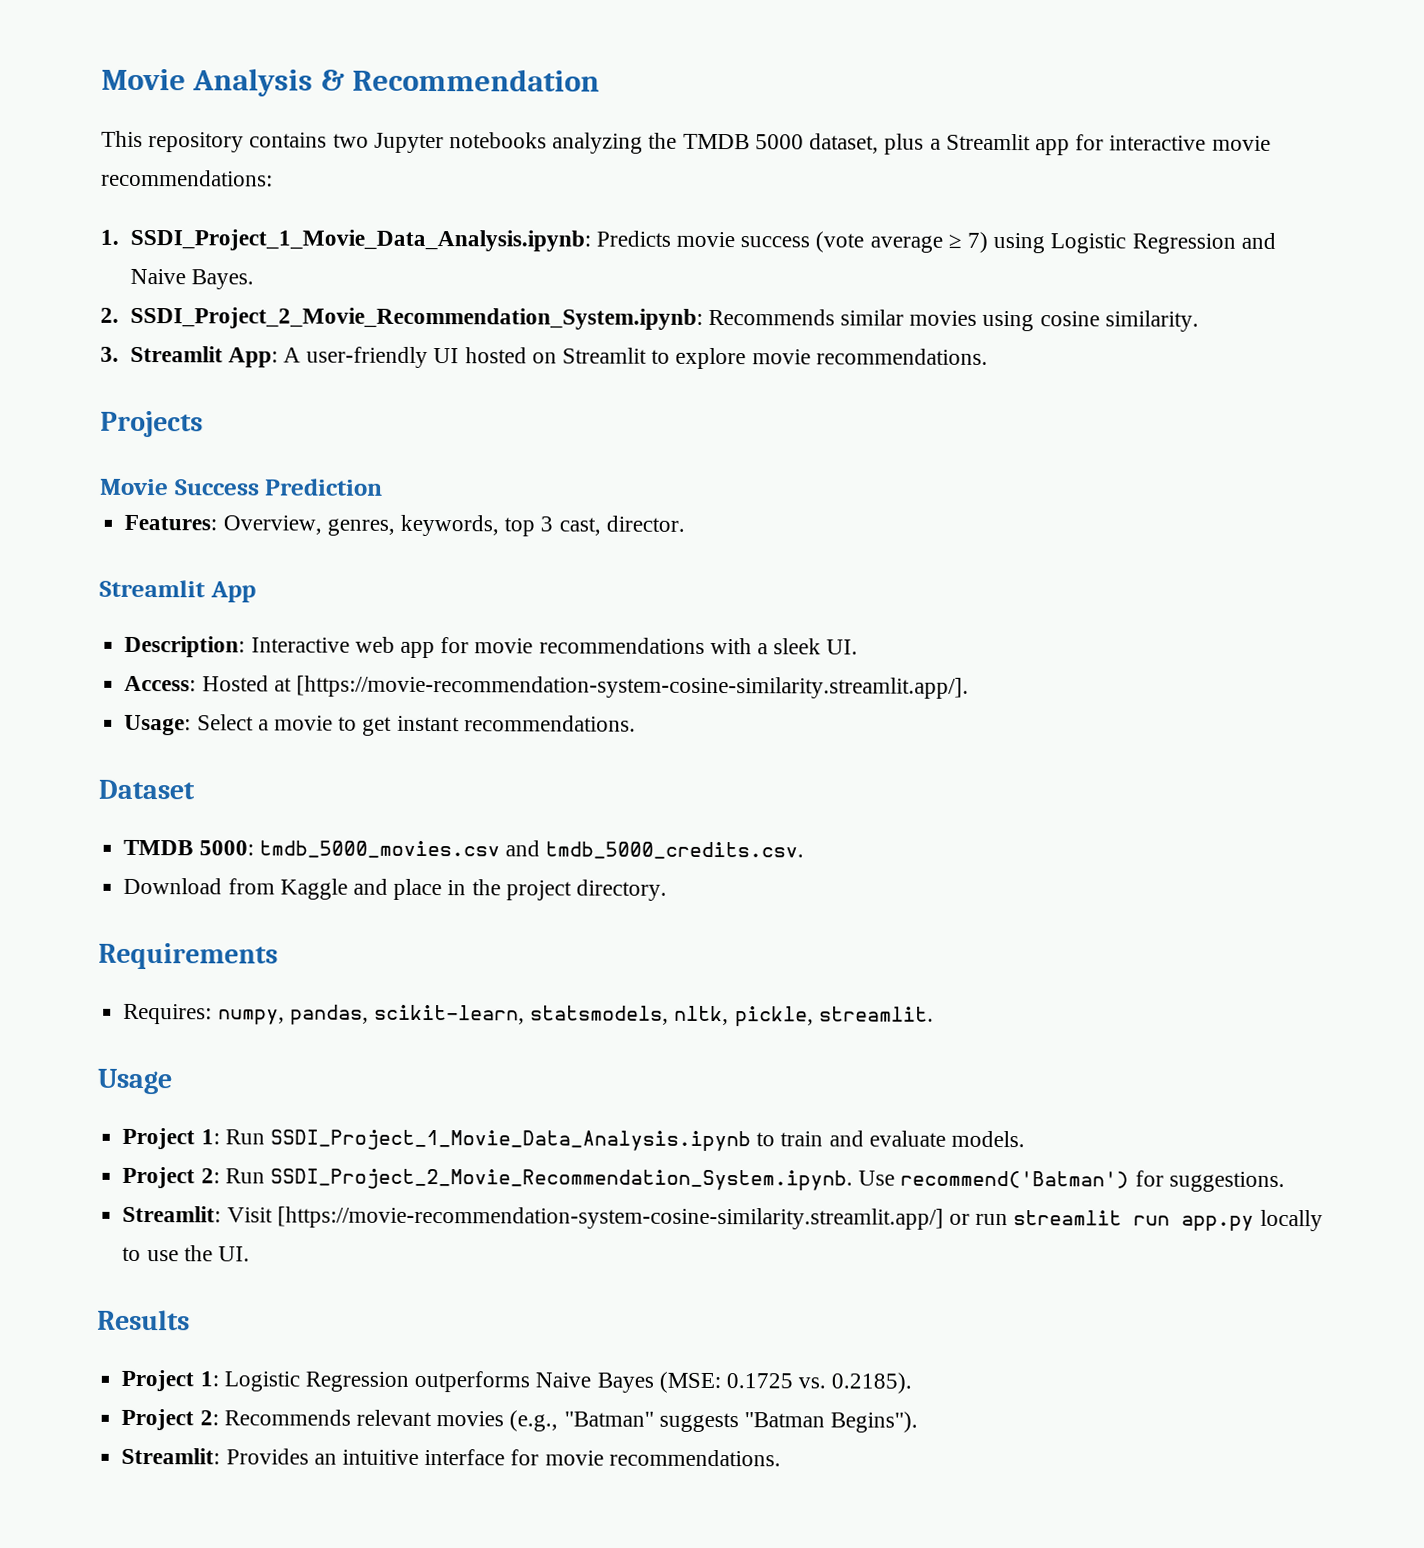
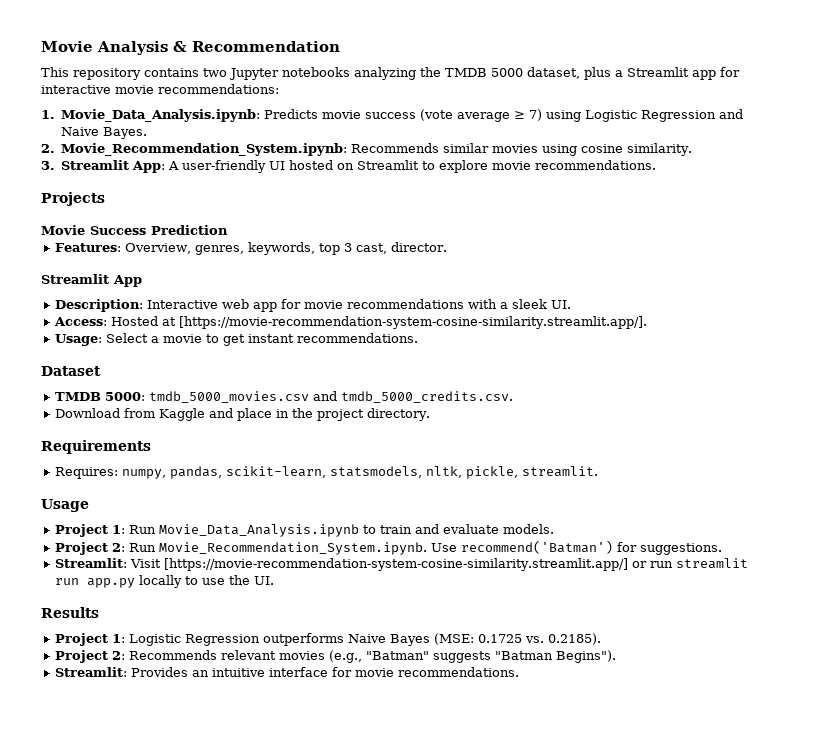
[129,228,591,252] SSDI_Project_1_Movie_Data_Analysis.ipynb: -> [61,109,261,122] Movie_Data_Analysis.ipynb:
[129,306,703,330] SSDI_Project_2_Movie_Recommendation_System.ipynb: -> [61,143,348,156] Movie_Recommendation_System.ipynb:
[269,1129,751,1152] SSDI_Project_1_Movie_Data_Analysis.ipynb -> [158,524,359,537] Movie_Data_Analysis.ipynb
[269,1168,853,1191] SSDI_Project_2_Movie_Recommendation_System.ipynb. -> [158,542,427,555] Movie_Recommendation_System.ipynb.

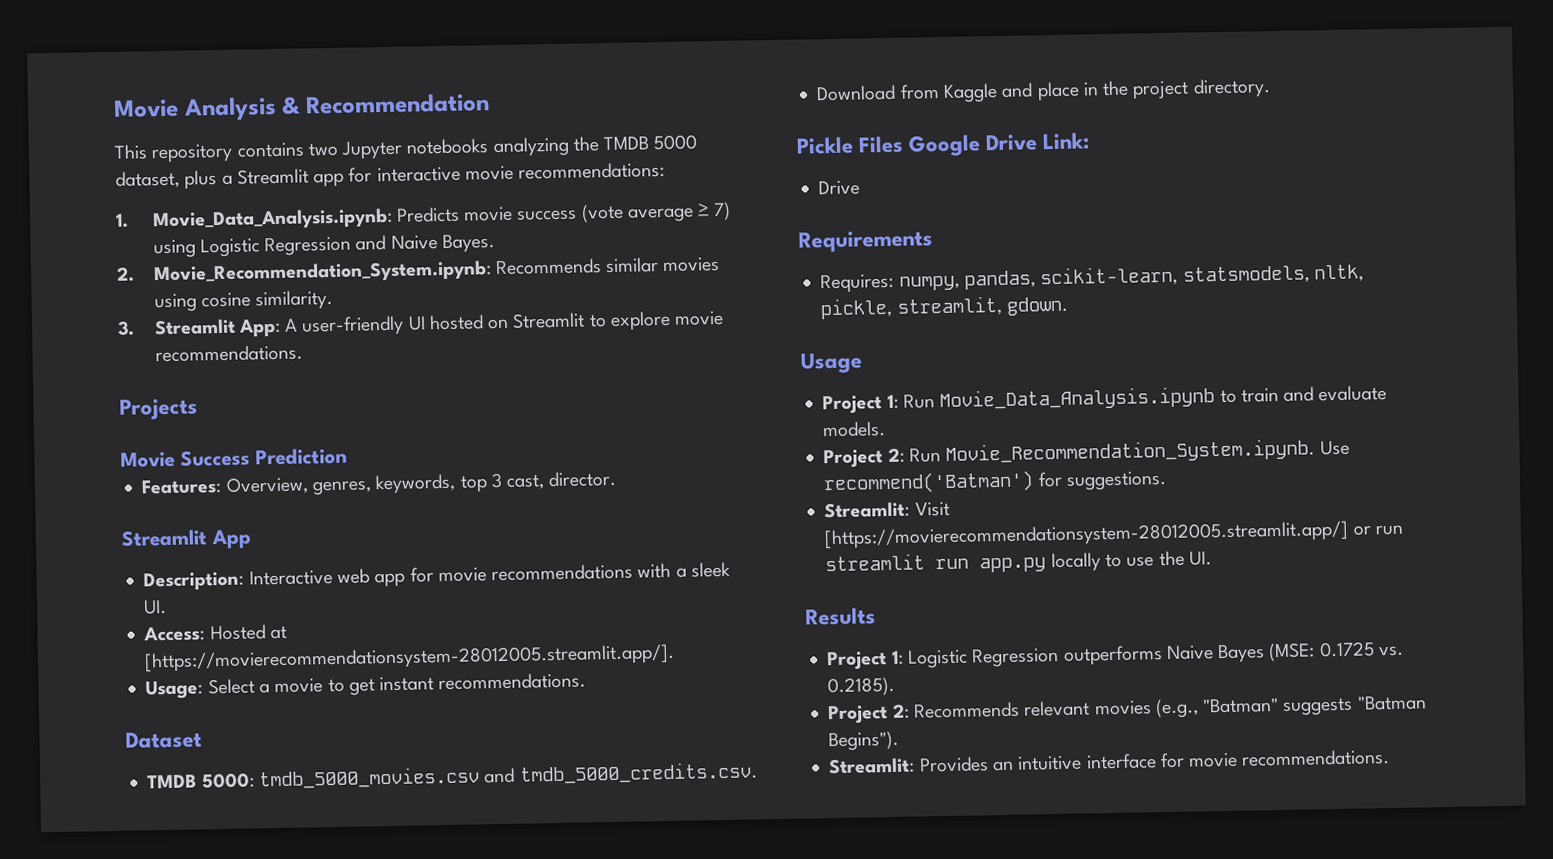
[178,316,647,329] [https://movie-recommendation-system-cosine-similarity.streamlit.app/]. -> [144,643,676,673] [https://movierecommendationsystem-28012005.streamlit.app/].
(430, 414) none -> [796,132,1091,157] [818,180,861,196] // Pickle Files Google Drive Link: // Drive
[521,466,598,477] streamlit. -> [896,295,1068,317] streamlit, gdown.
[163,558,628,571] [https://movie-recommendation-system-cosine-similarity.streamlit.app/] -> [824,520,1350,550] [https://movierecommendationsystem-28012005.streamlit.app/]

